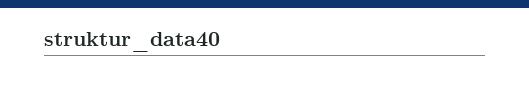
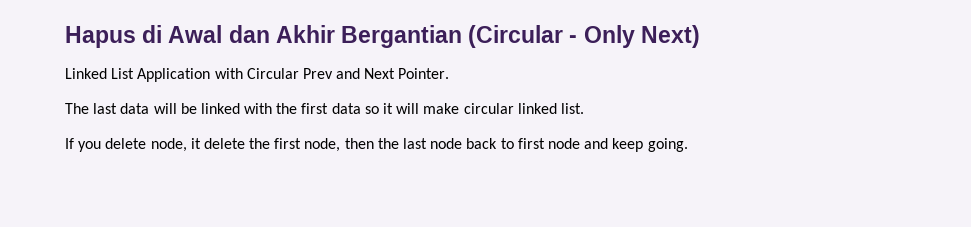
[44,32,220,52] struktur_data40 -> [65,25,700,48] [65,68,450,82] [65,103,584,114] [65,138,688,152] Hapus di Awal dan Akhir Bergantian (Circular - Only Next) // Linked List Application with Circular Prev and Next Pointer. // The last data will be linked with the first data so it will make circular linked list. // If you delete node, it delete the first node, then the last node back to first node and keep going.

